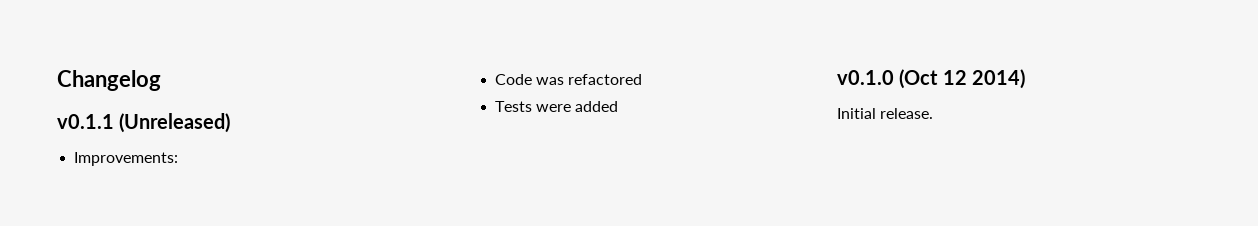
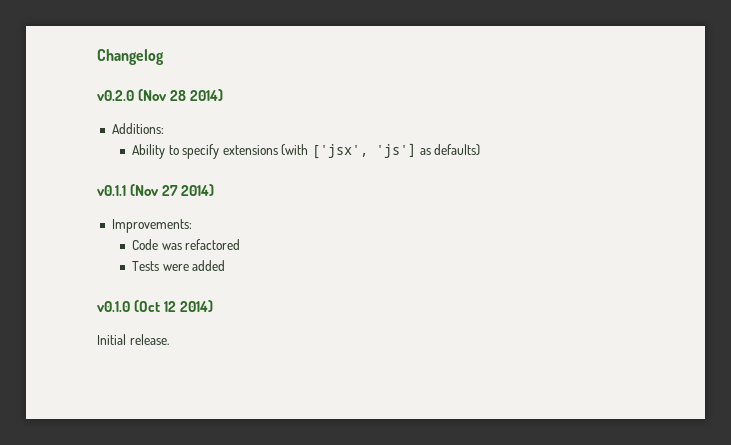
[57,113,231,133] v0.1.1 (Unreleased) -> [97,89,224,101] [111,123,164,134] [131,143,481,159] [97,184,215,196] v0.2.0 (Nov 28 2014) // Additions: // Ability to specify extensions (with ['jsx', 'js'] as defaults) // v0.1.1 (Nov 27 2014)

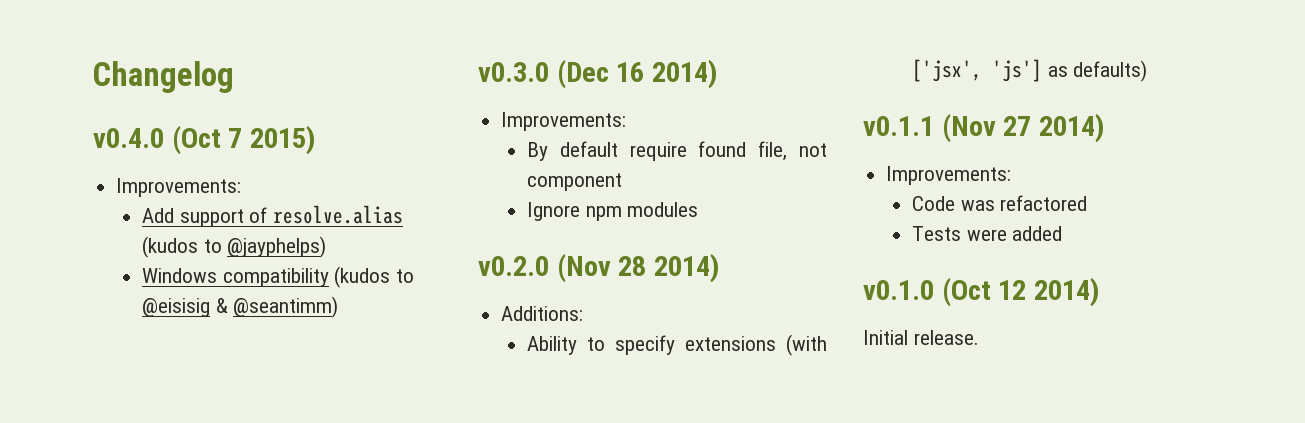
(164, 57) none -> [93,126,316,155] [116,178,242,197] [142,205,404,227] [142,236,327,258] [142,266,415,288] [142,296,339,318] [478,60,718,89] [501,112,627,131] [527,141,827,161] [527,173,623,191] [527,202,699,221] // v0.4.0 (Oct 7 2015) // Improvements: // Add support of resolve.alias (kudos to @jayphelps) // Windows compatibility (kudos to @eisisig & @seantimm) // v0.3.0 (Dec 16 2014) // Improvements: // By default require found file, not component // Ignore npm modules

